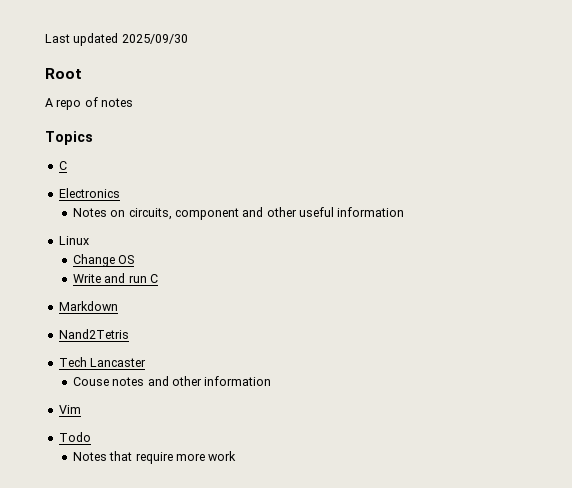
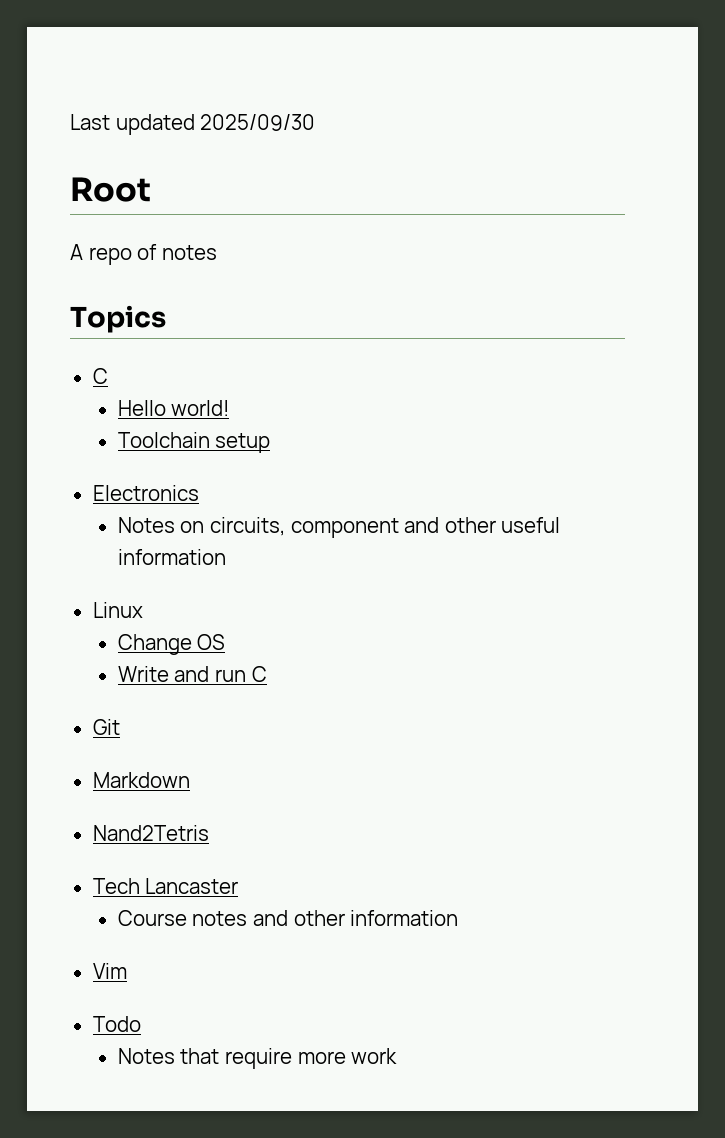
(67, 165) none -> [117,400,230,416] [117,432,271,453] // Hello world! // Toolchain setup
(158, 278) none -> [92,719,120,735] // Git
[72,377,109,386] Couse -> [117,910,187,926] Course

